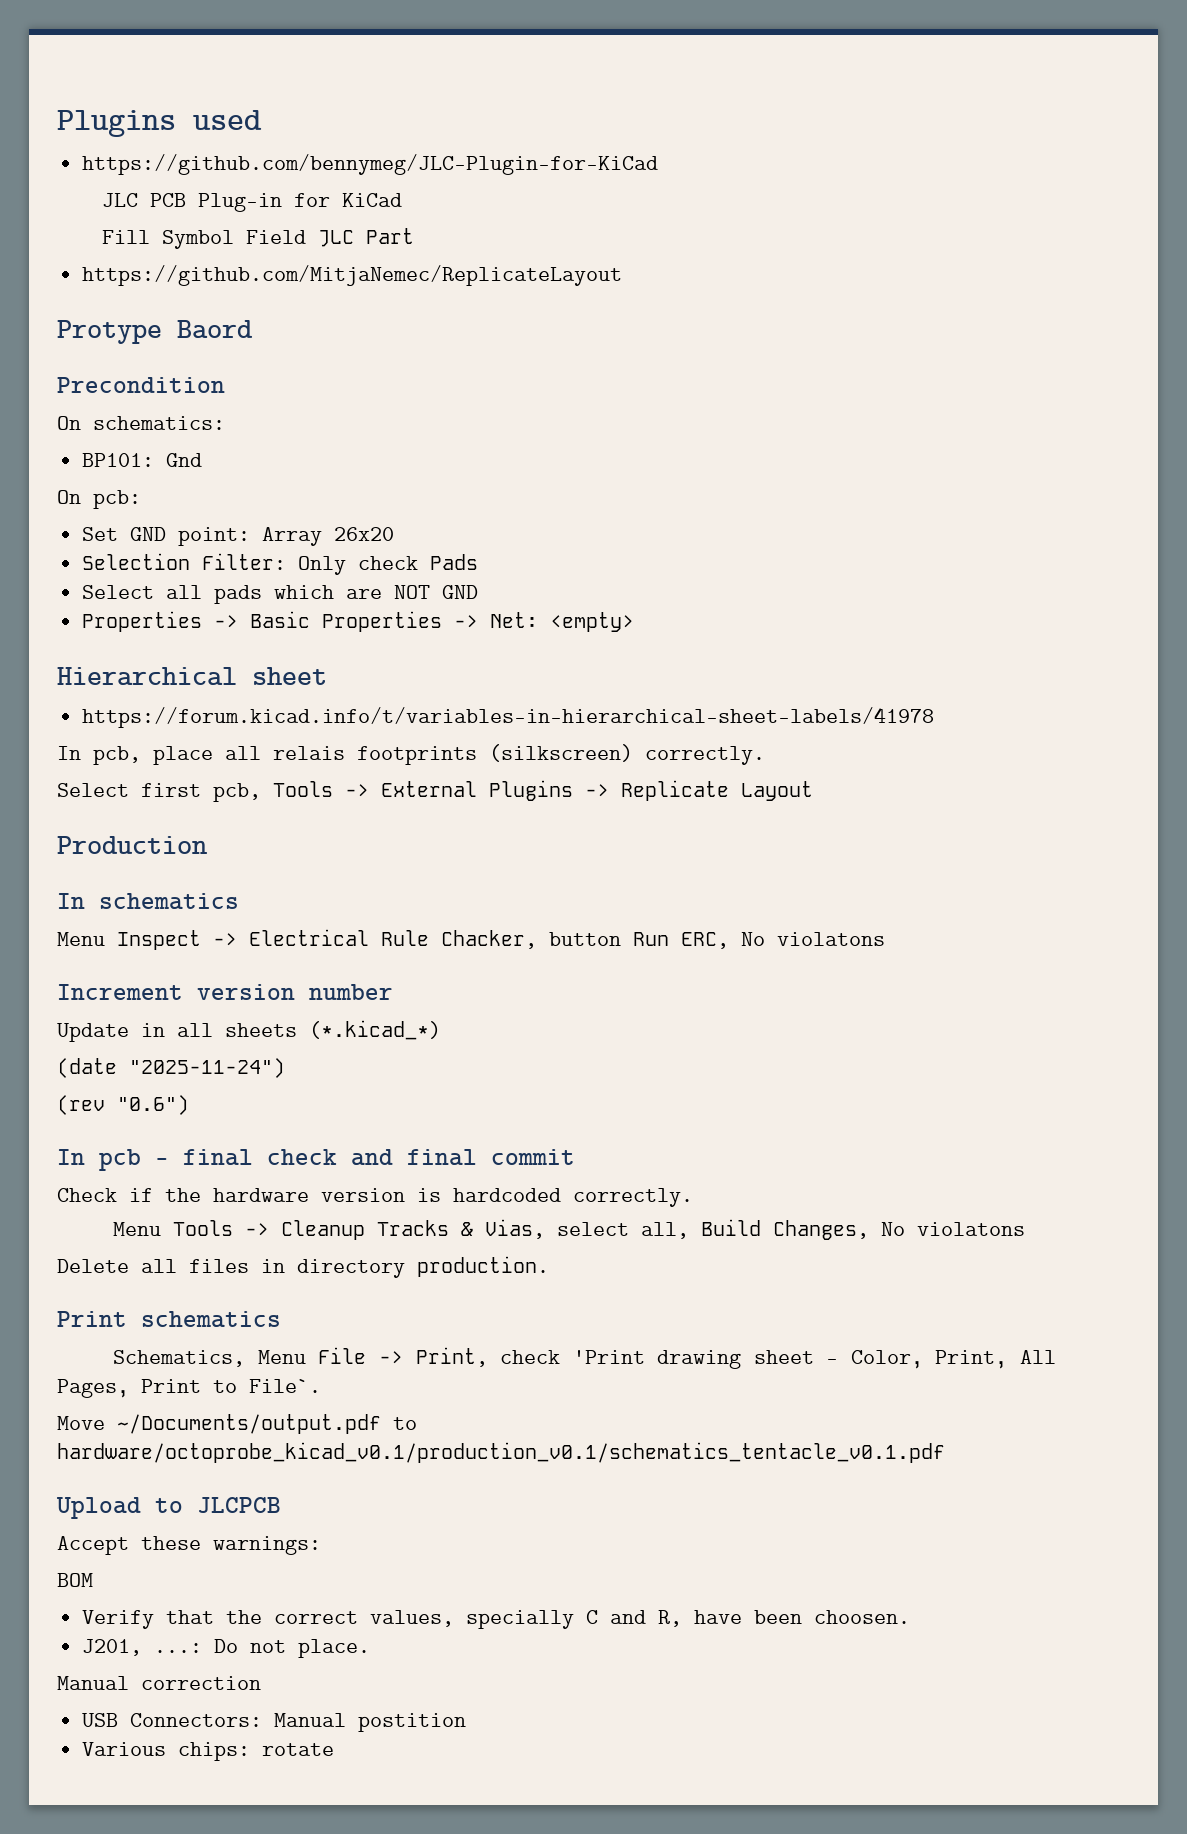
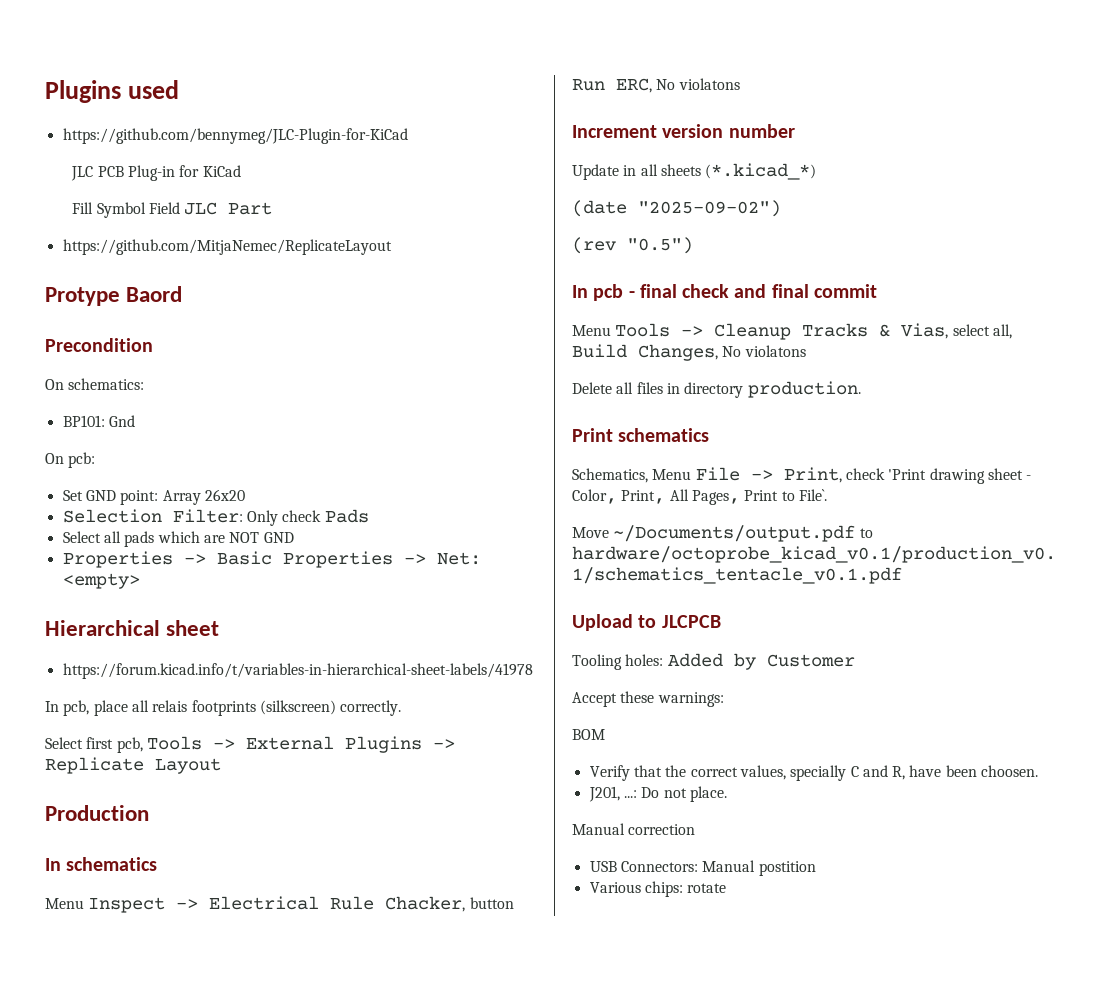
[129,1058,285,1078] "2025-11-24") -> [638,200,781,217] "2025-09-02")
[117,1095,189,1115] "0.6") -> [627,237,693,254] "0.5")
[57,1188,693,1207] // Check if the hardware version is hardcoded correctly. -> (877, 291) none
(281, 1505) none -> [572,653,855,670] // Tooling holes: Added by Customer

